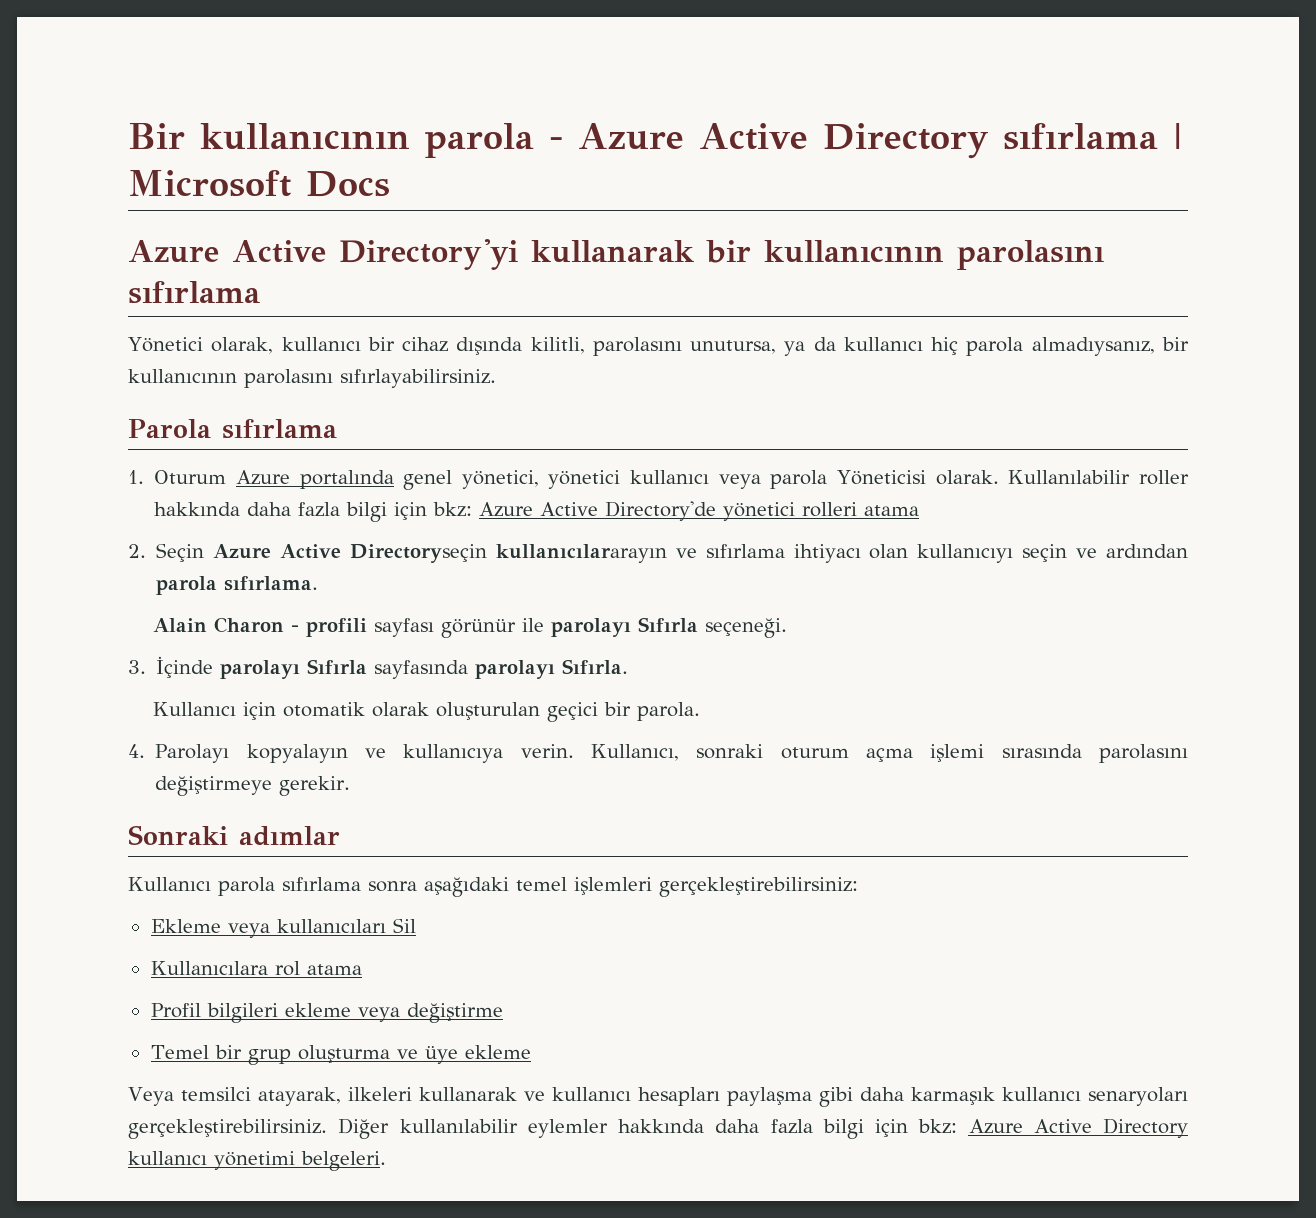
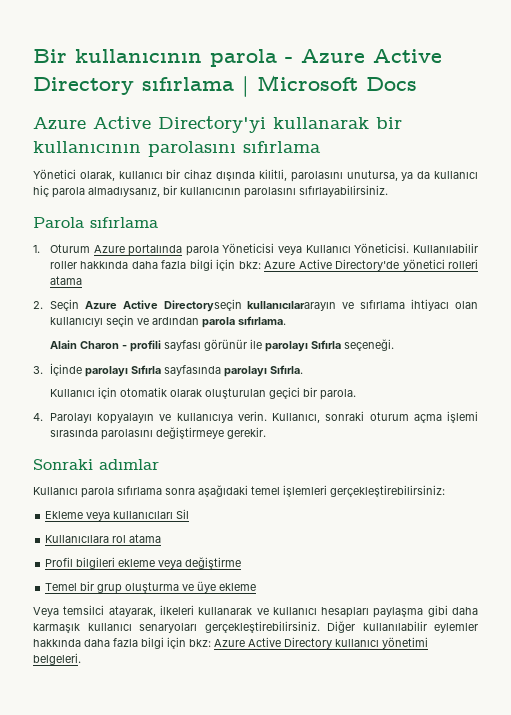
[403,470,999,490] genel yönetici, yönetici kullanıcı veya parola Yöneticisi olarak. -> [185,243,410,256] parola Yöneticisi veya Kullanıcı Yöneticisi.

